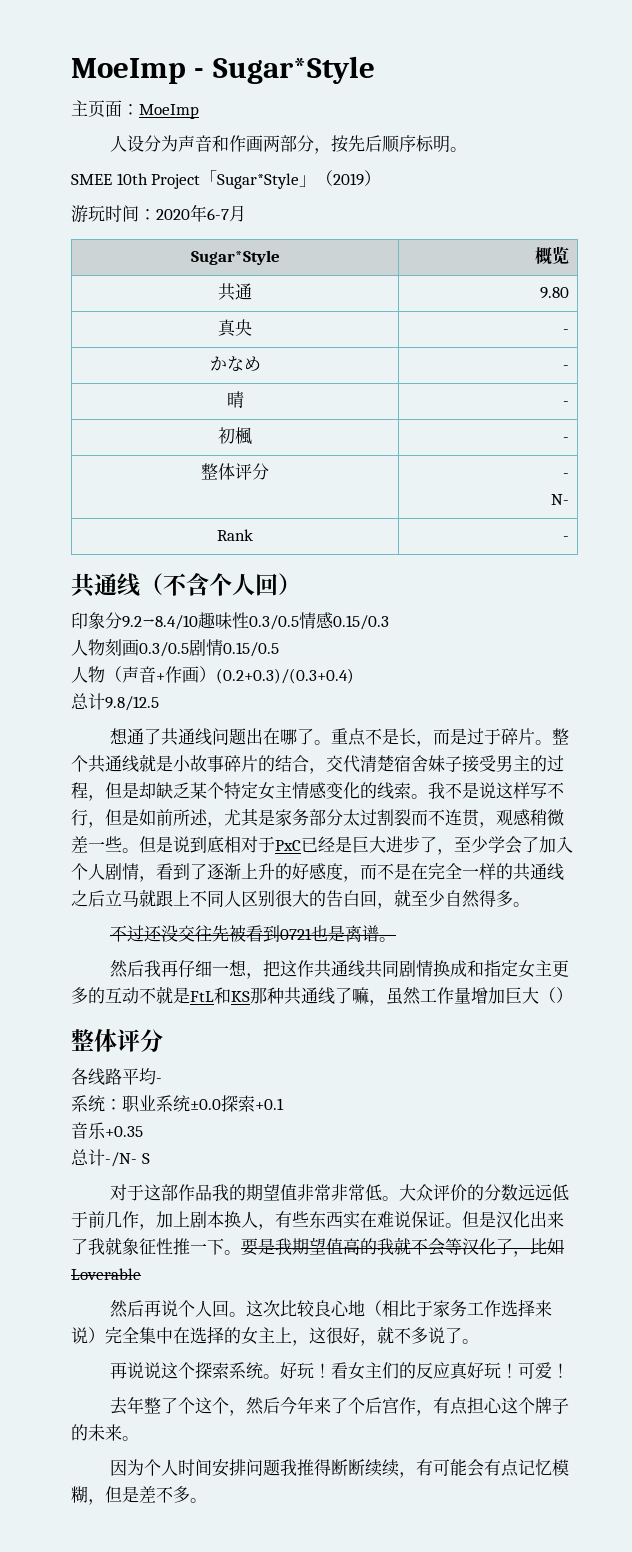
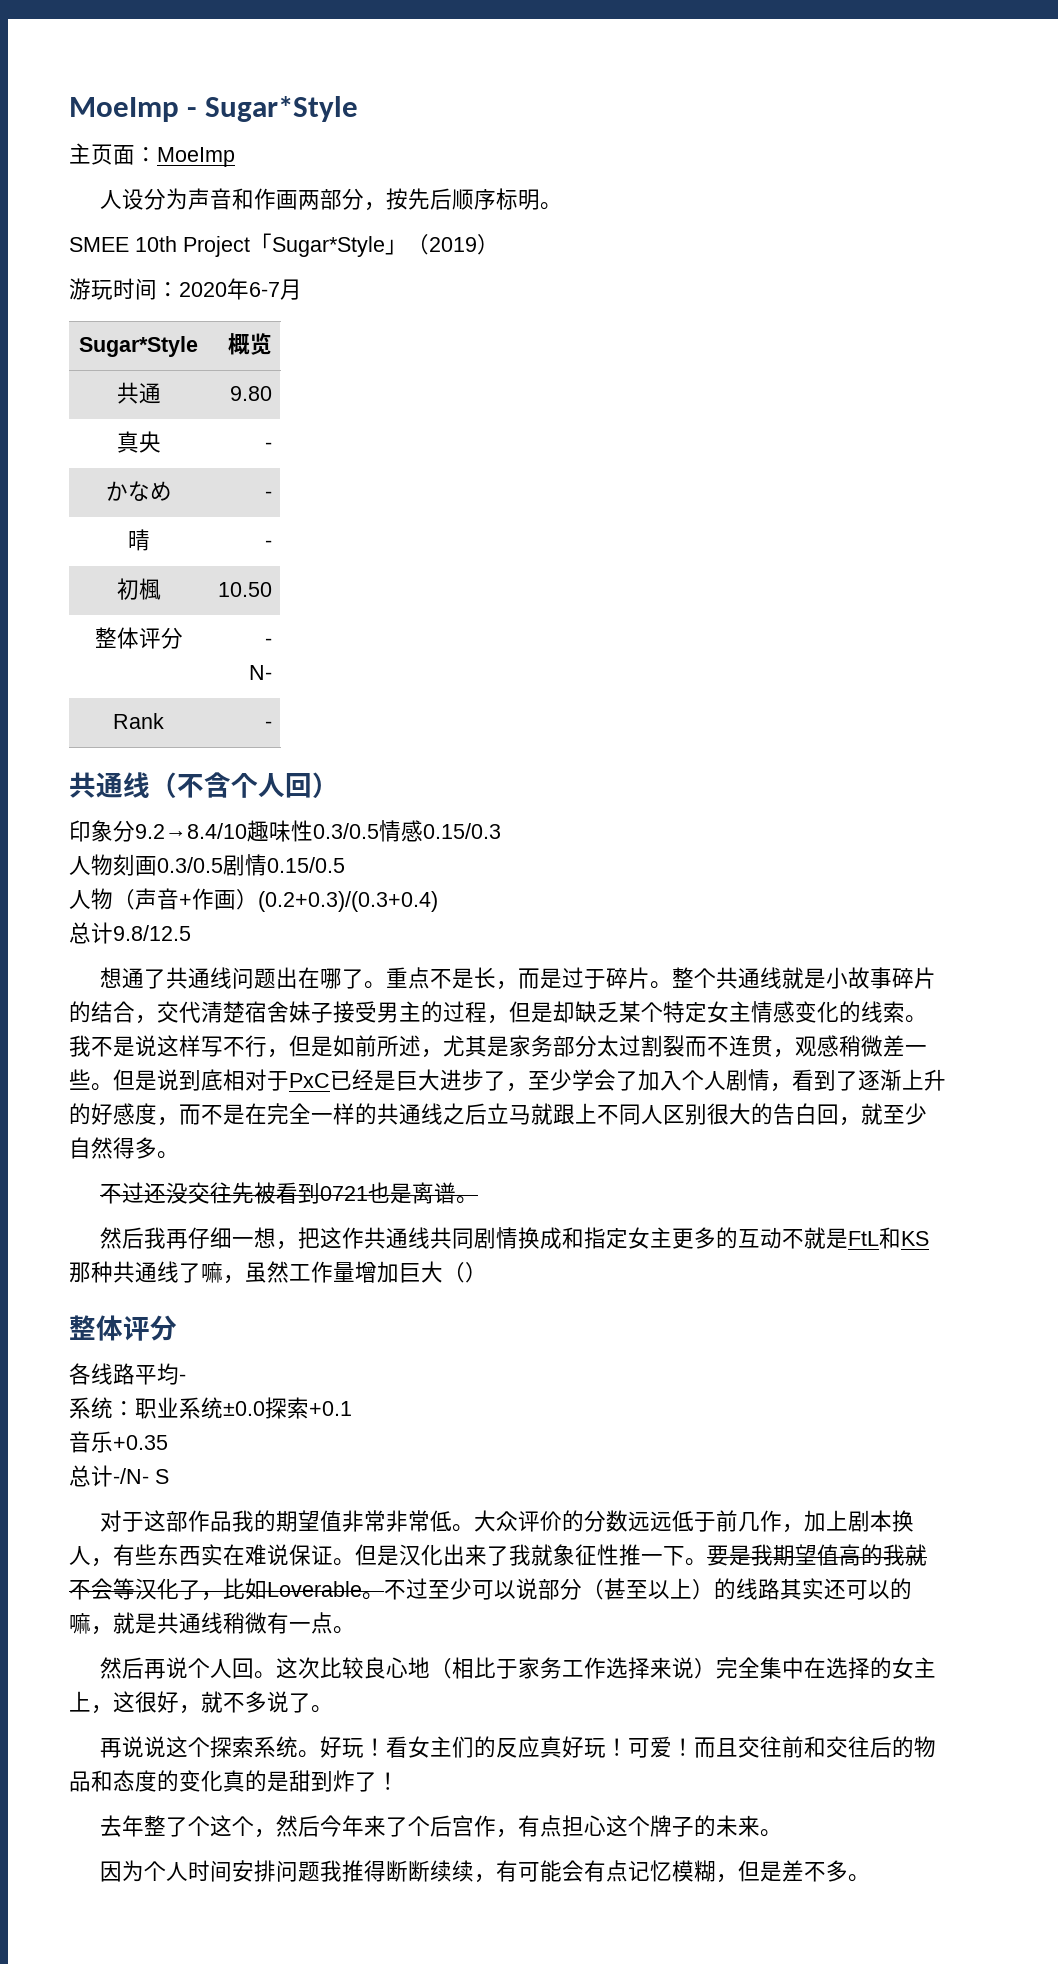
[562,437,569,442] - -> [217,582,272,597] 10.50
(141, 1274) none -> [362,1578,912,1600] [69,1612,355,1635] 。不过至少可以说部分（甚至以上）的线路其实还可以的嘛，就是共通线稍微有一点。
(569, 1370) none -> [693,1736,936,1758] [69,1770,399,1792] 而且交往前和交往后的物品和态度的变化真的是甜到炸了！

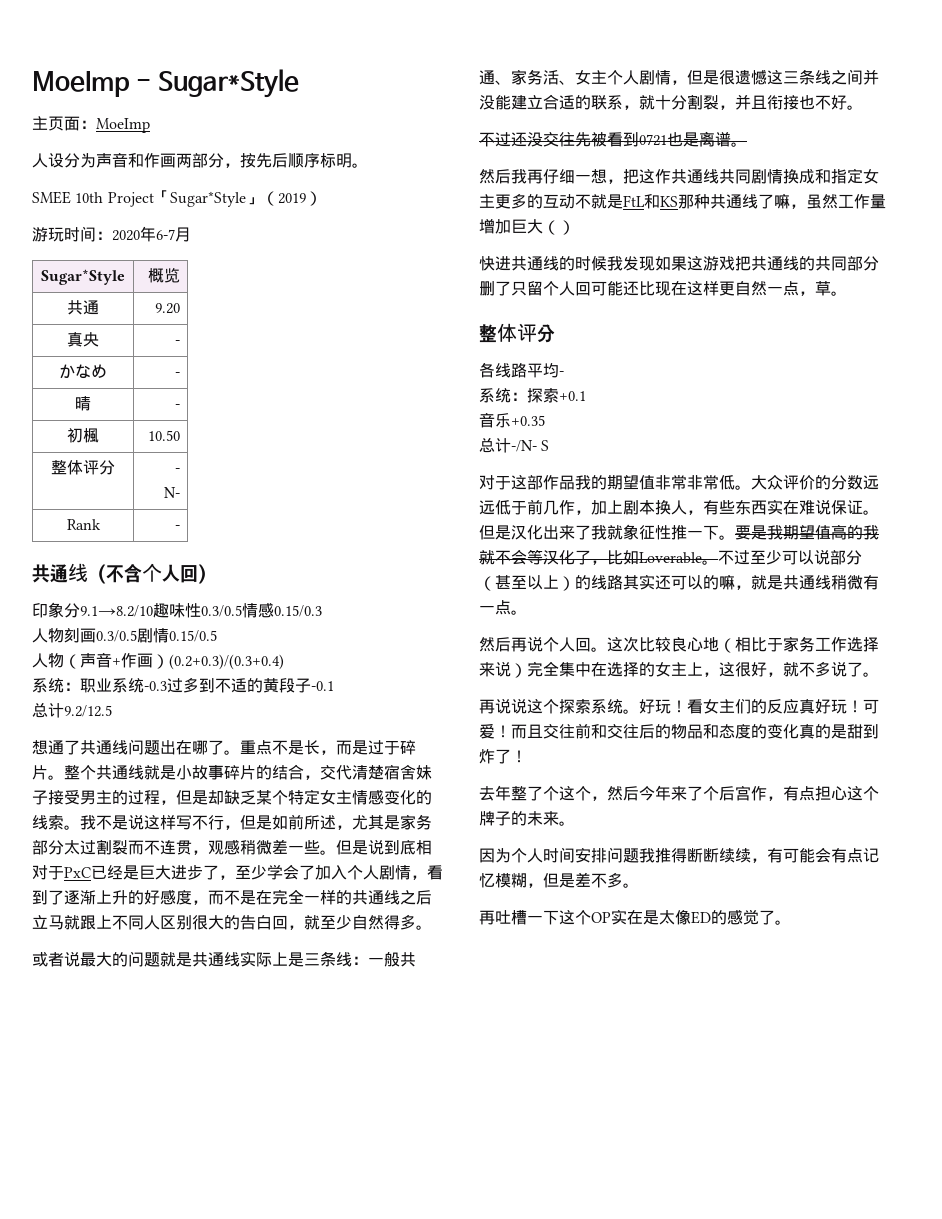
[229,386,272,401] 9.80 -> [154,303,180,314] 9.20
[135,823,247,839] 9.2→8.4/10 -> [80,605,153,617] 9.1→8.2/10
[69,922,191,944] // 总计9.8/12.5 -> [32,677,334,693] [32,703,112,718] // 系统：职业系统-0.3过多到不适的黄段子-0.1 // 总计9.2/12.5
(179, 1155) none -> [32,951,416,967] [479,69,879,85] [479,94,863,110] // 或者说最大的问题就是共通线实际上是三条线：一般共通、家务活、女主个人剧情，但是很遗憾这三条线之间并没能建立合适的联系，就十分割裂，并且衔接也不好。
(487, 1272) none -> [479,255,879,271] [479,281,847,296] // 快进共通线的时候我发现如果这游戏把共通线的共同部分删了只留个人回可能还比现在这样更自然一点，草。
[135,1397,265,1419] 职业系统±0.0 -> (527, 396) none
(870, 1878) none -> [479,909,791,925] // 再吐槽一下这个OP实在是太像ED的感觉了。

